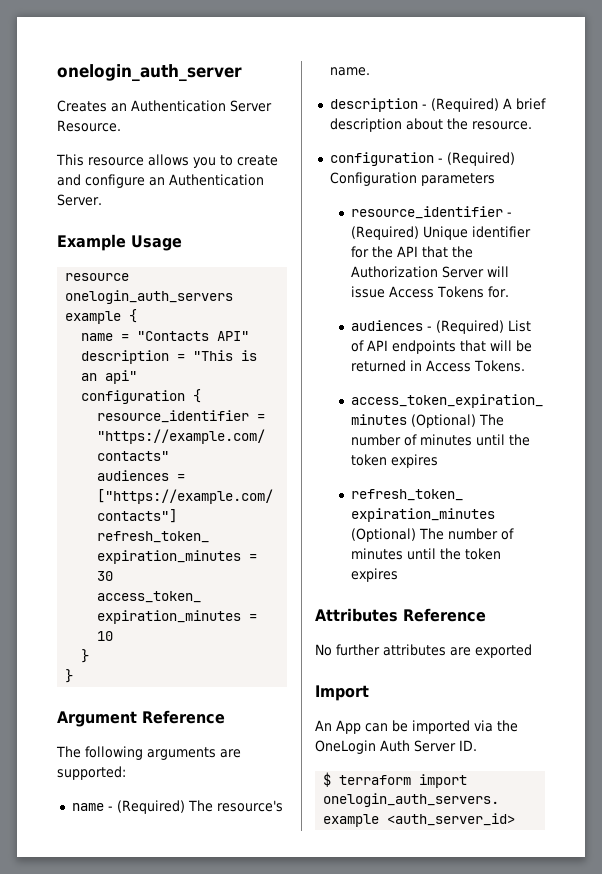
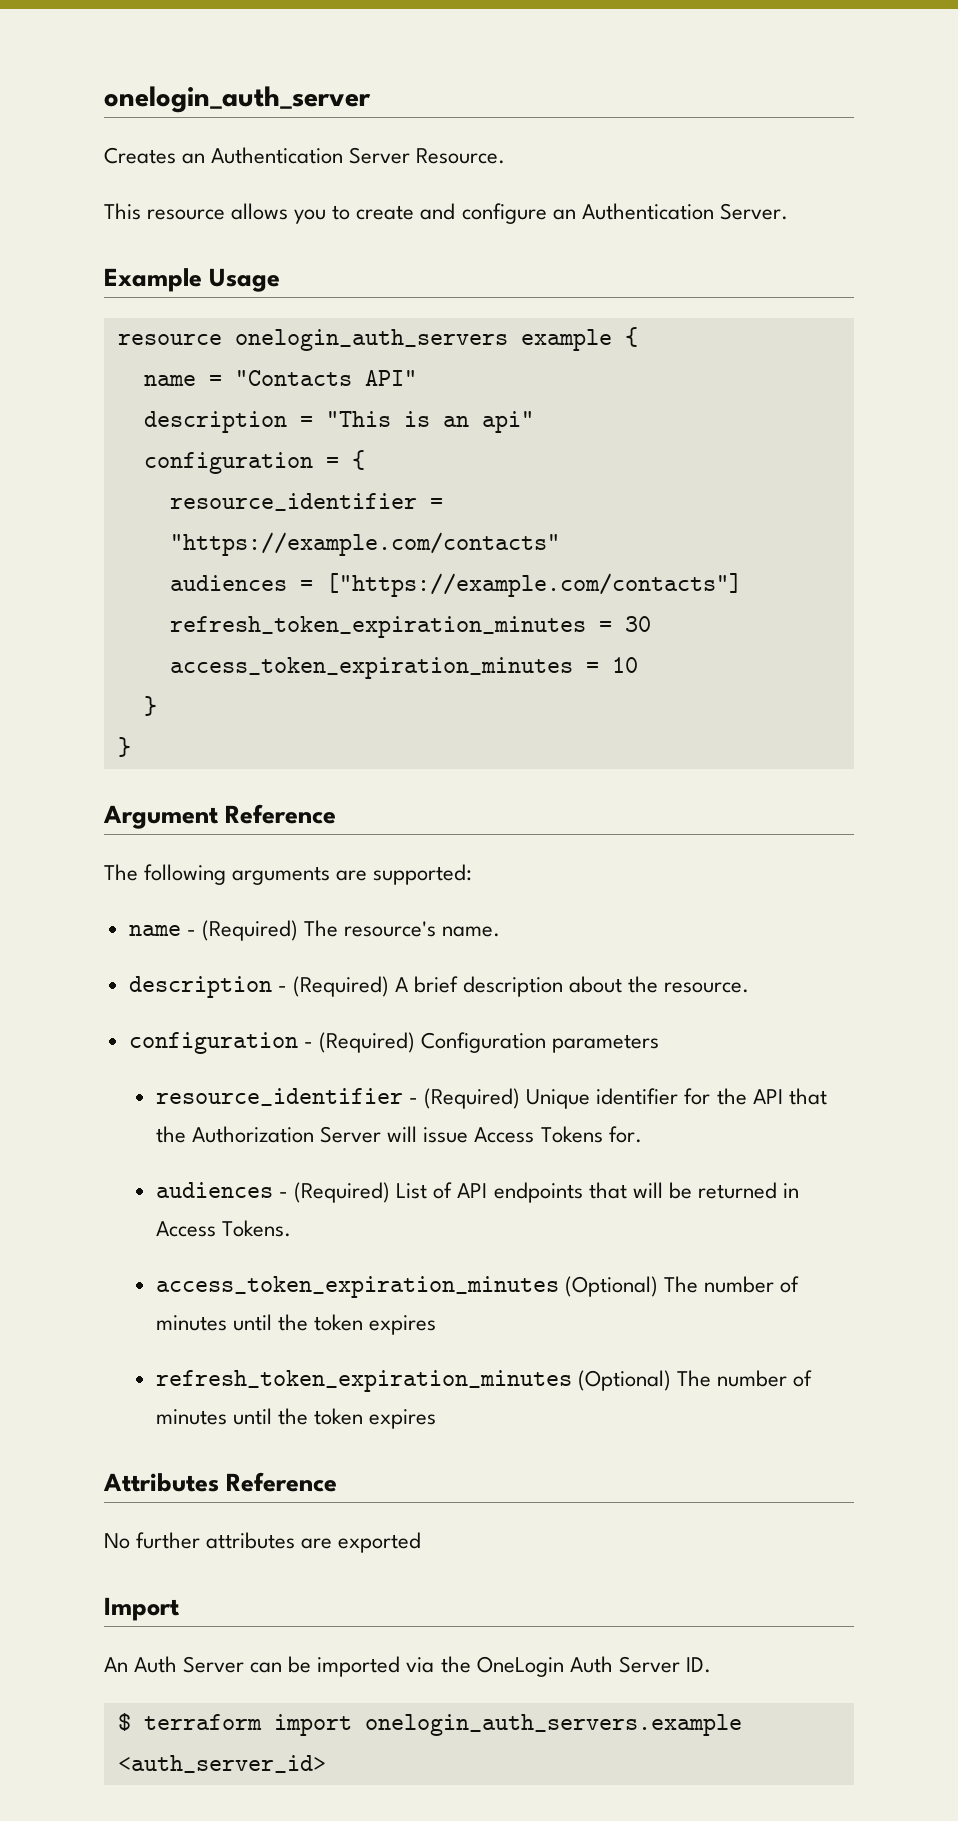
(186, 397) none -> [325,457,339,468] =
[336,720,361,734] App -> [134,1656,245,1673] Auth Server

